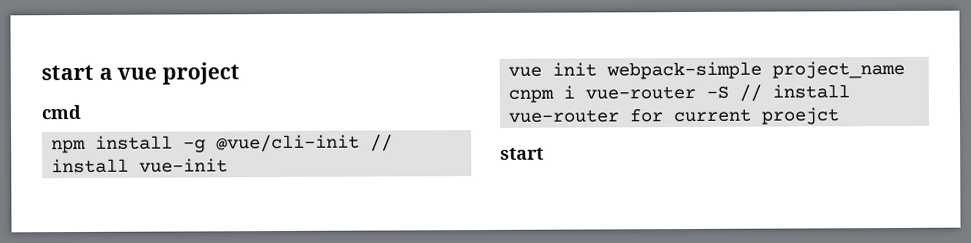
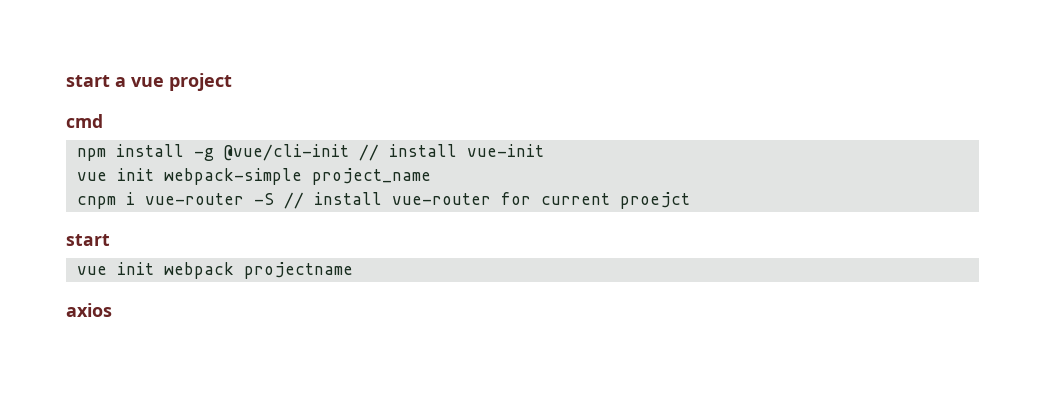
(544, 153) none -> [76,262,353,279] [66,303,112,317] // vue init webpack projectname // axios

